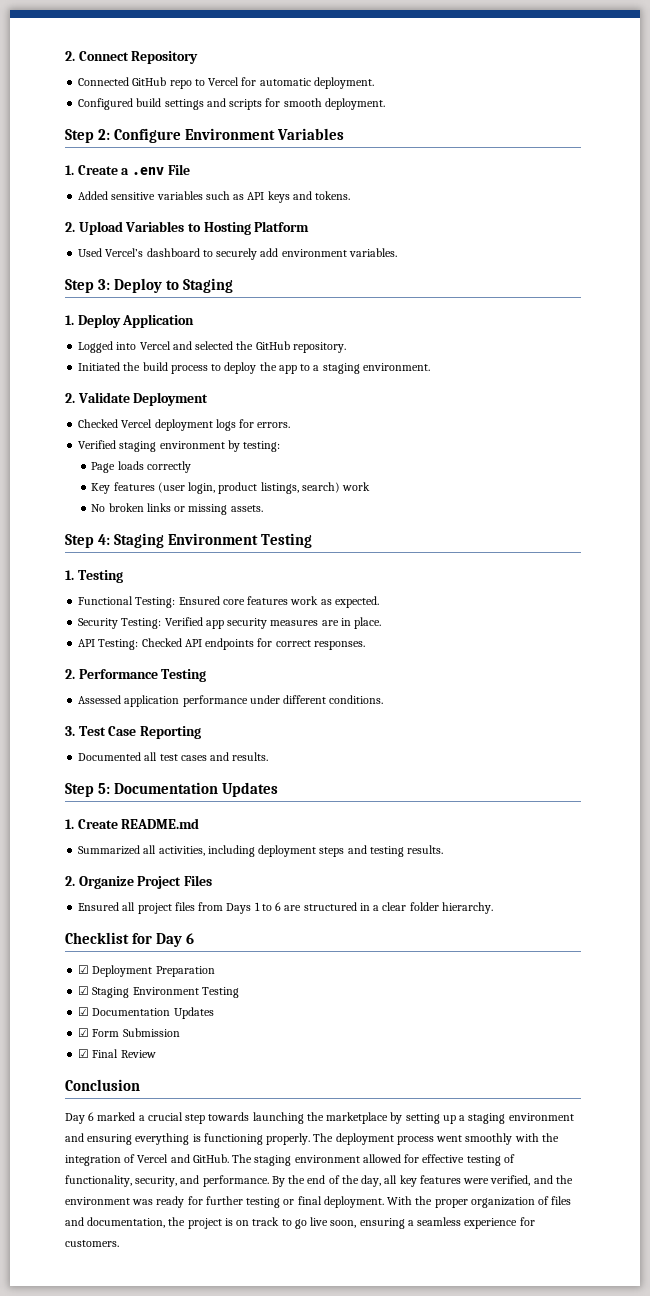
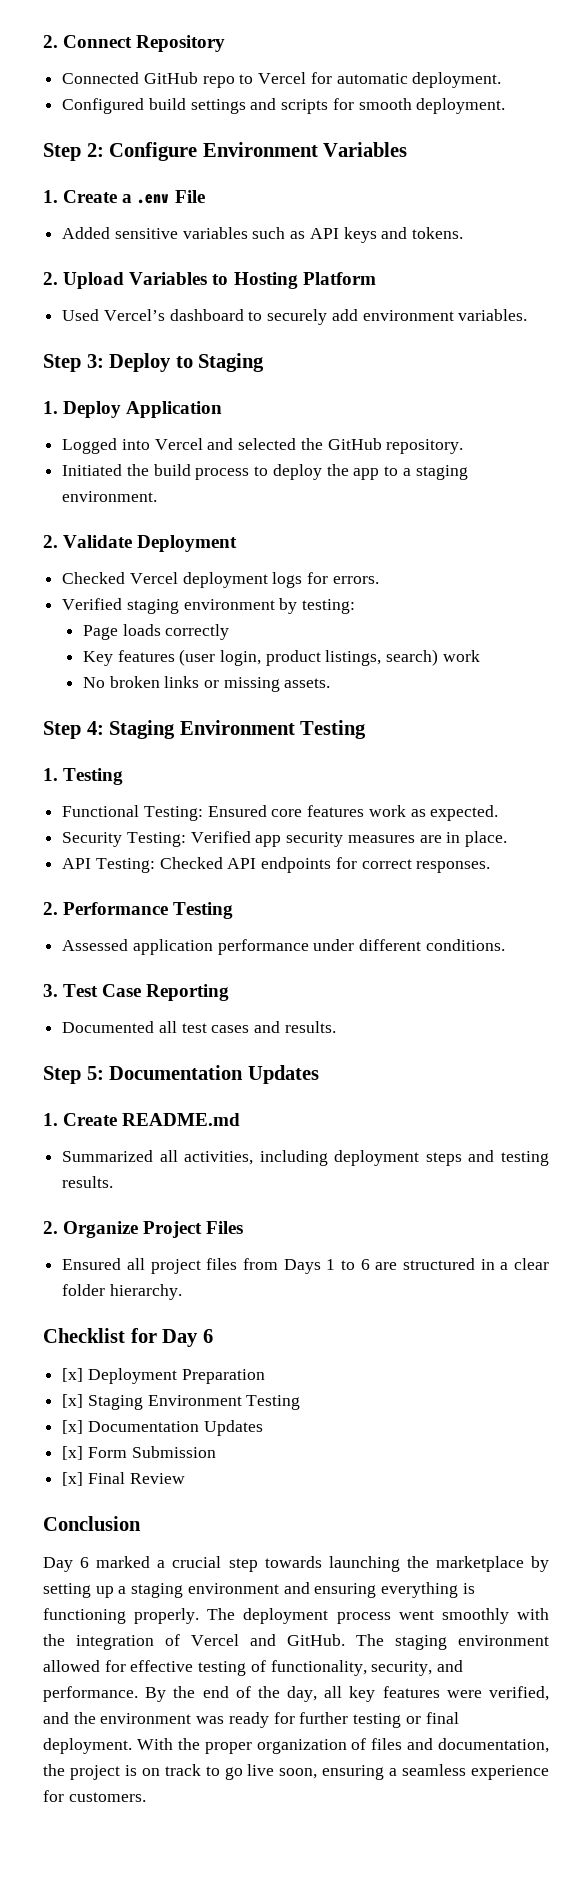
[78,965,90,974] ☑ -> [62,1368,84,1382] [x]
[78,986,239,998] [78,1007,214,1019] [78,1028,90,1037] ☑ Staging Environment Testing // ☑ Documentation Updates // ☑ -> [62,1394,301,1410] [62,1420,263,1436] [62,1446,84,1460] [x] Staging Environment Testing // [x] Documentation Updates // [x]
[78,1049,90,1058] ☑ -> [62,1472,84,1486] [x]

